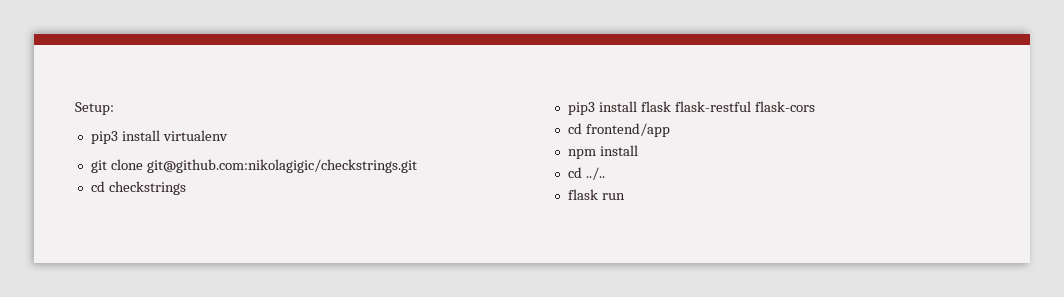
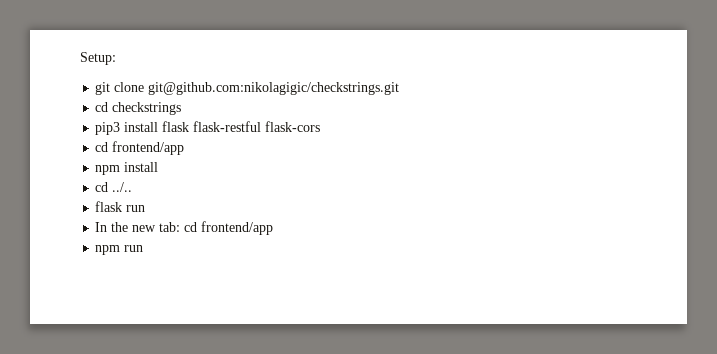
[90,130,228,144] // pip3 install virtualenv -> (116, 58) none
(625, 196) none -> [95,221,274,235] [95,245,144,255] // In the new tab: cd frontend/app // npm run

